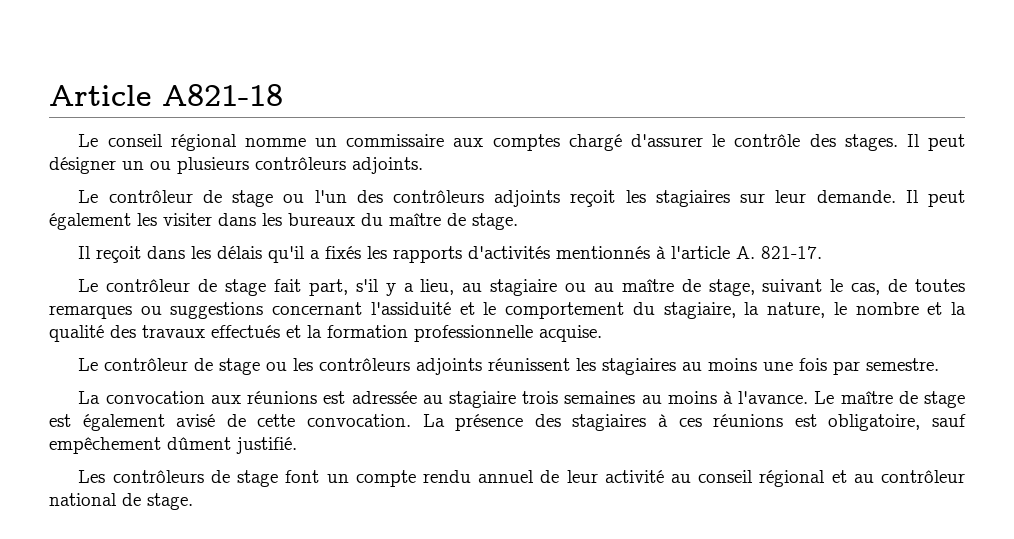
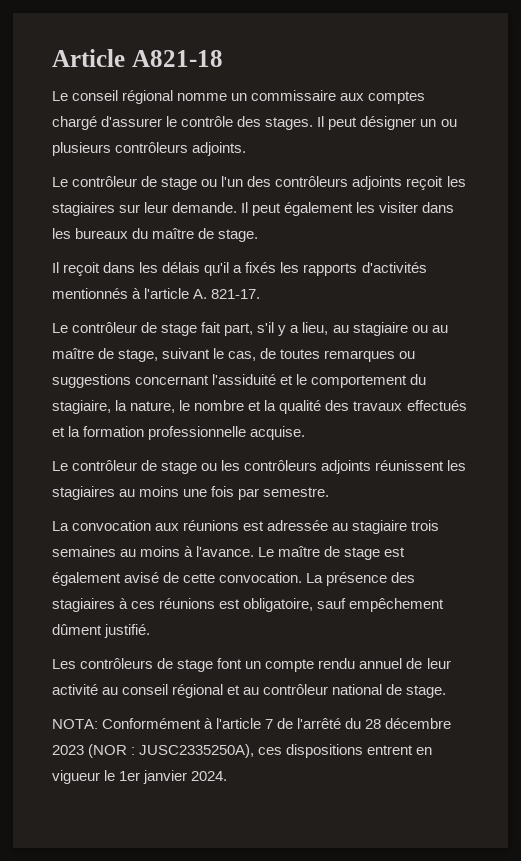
(193, 501) none -> [52,718,452,729] [52,744,433,758] [52,770,228,784] // NOTA: Conformément à l'article 7 de l'arrêté du 28 décembre 2023 (NOR : JUSC2335250A), ces dispositions entrent en vigueur le 1er janvier 2024.

